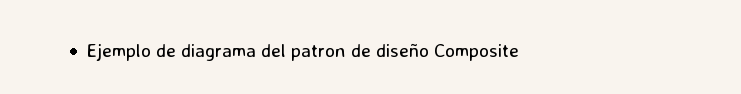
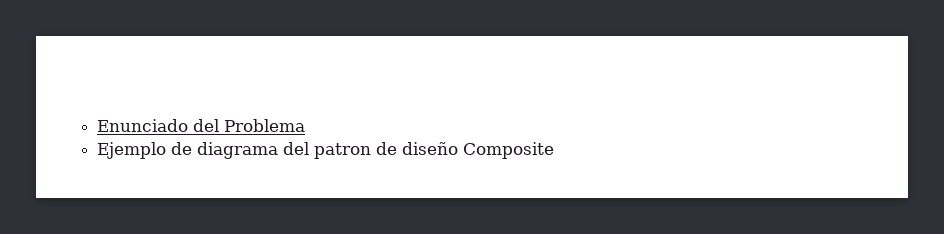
(86, 52) none -> [97,119,306,132] Enunciado del Problema //

